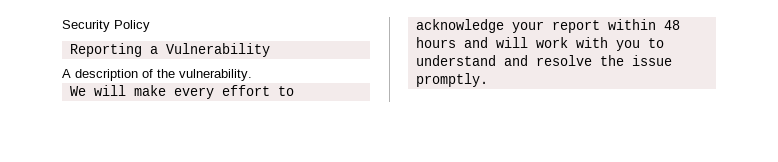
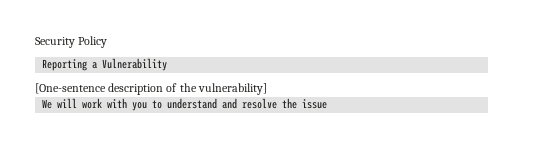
[62,69,71,78] A -> [35,83,106,94] [One-sentence
[179,69,252,81] vulnerability. -> [197,83,267,95] vulnerability]
[133,85,294,99] [415,19,680,33] [415,37,528,48] make every effort to acknowledge your report within 48 hours and will -> (78, 103) none
[415,73,488,87] promptly. -> (328, 104) none

